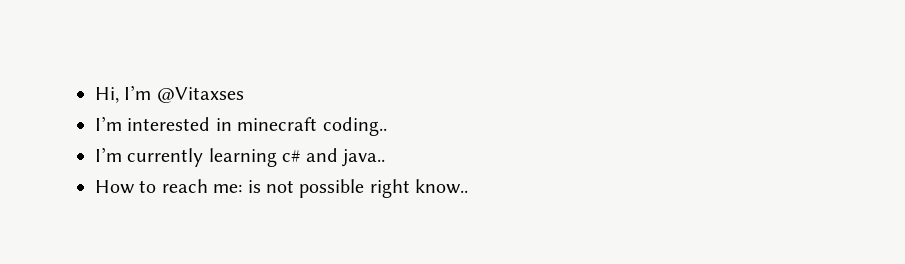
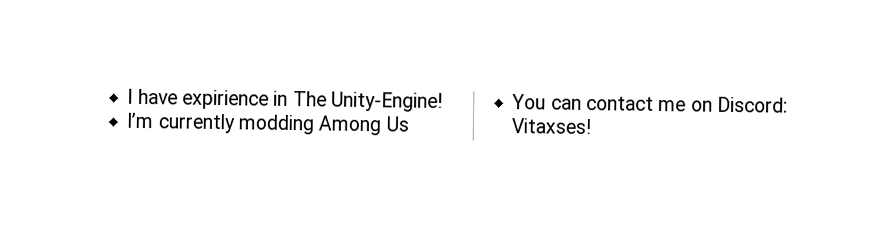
[95,85,244,103] [95,116,387,136] [95,147,385,167] [95,179,469,198] Hi, I’m @Vitaxses // I’m interested in minecraft coding.. // I’m currently learning c# and java.. // How to reach me: is not possible right know.. -> [127,88,443,113] [126,112,410,136] [512,94,788,113] [511,118,592,135] I have expirience in The Unity-Engine! // I’m currently modding Among Us // You can contact me on Discord: Vitaxses!

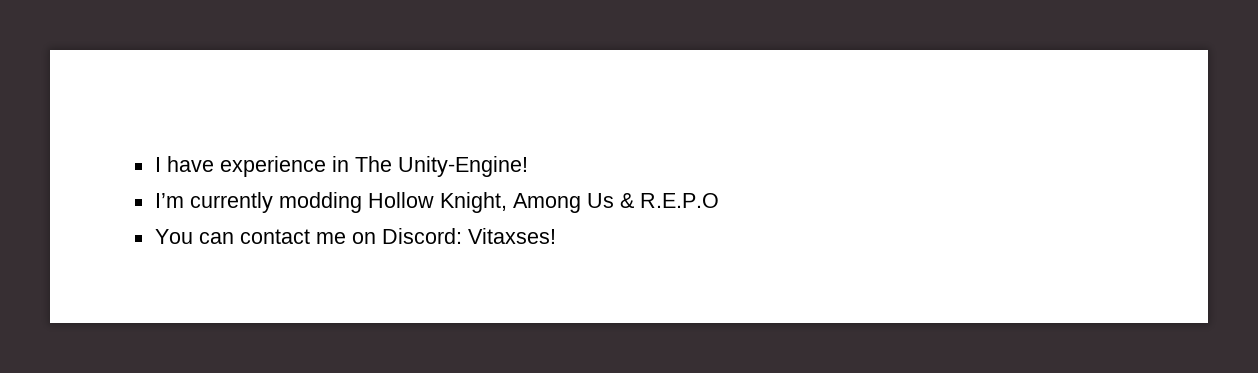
[181,89,269,110] expirience -> [219,156,326,177] experience
(315, 124) none -> [367,192,507,213] Hollow Knight,
(410, 124) none -> [619,193,719,208] & R.E.P.O

